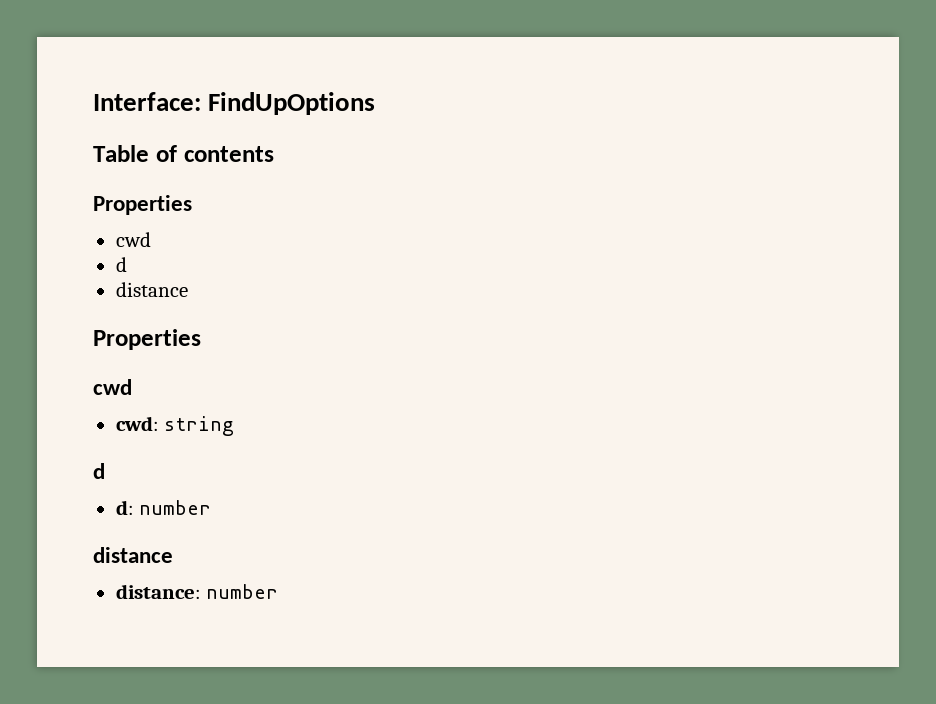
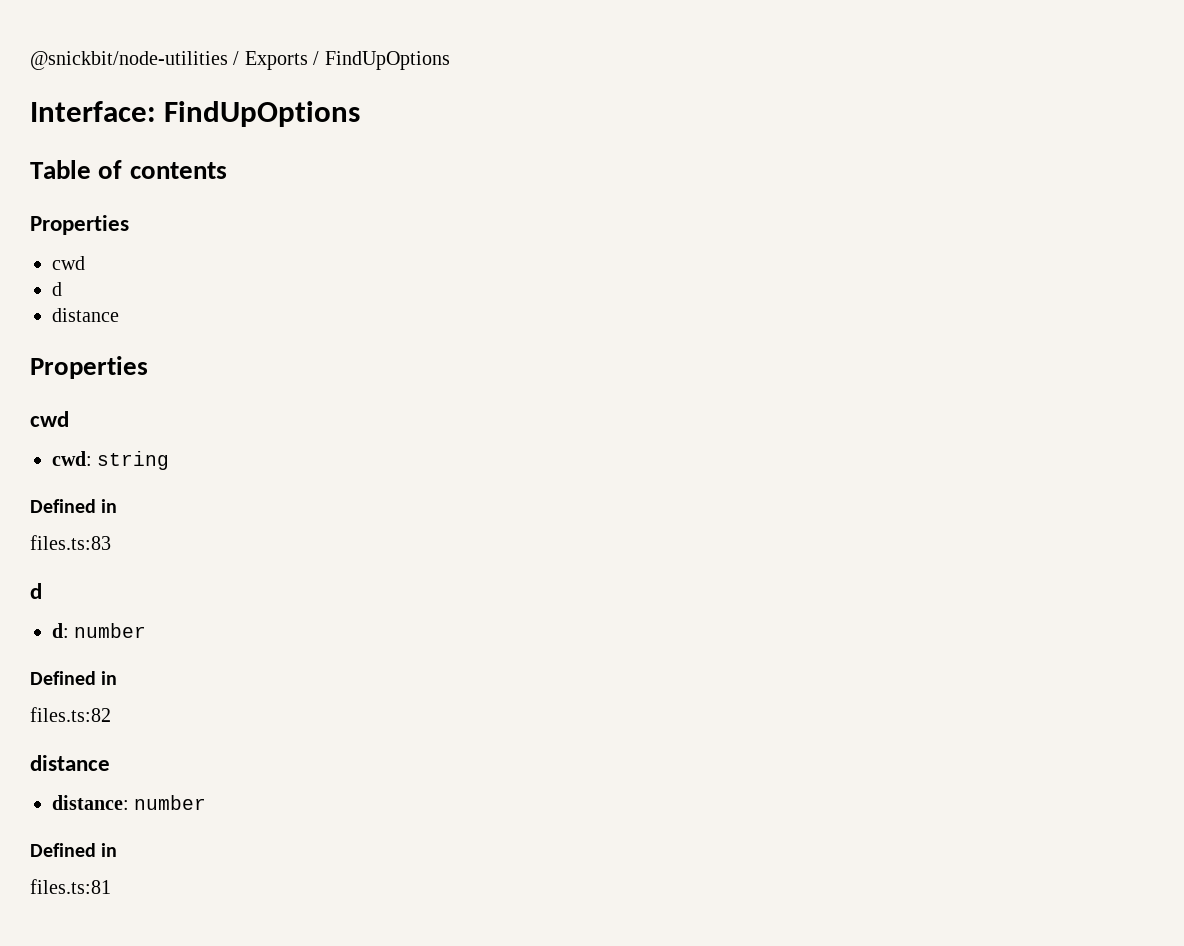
(93, 101) none -> [30,51,450,70] @snickbit/node-utilities / Exports / FindUpOptions //
(235, 426) none -> [30,499,118,513] [30,535,111,550] // Defined in // files.ts:83
(212, 507) none -> [30,671,118,685] [30,707,111,722] // Defined in // files.ts:82
(279, 591) none -> [30,843,118,857] [30,879,111,894] // Defined in // files.ts:81

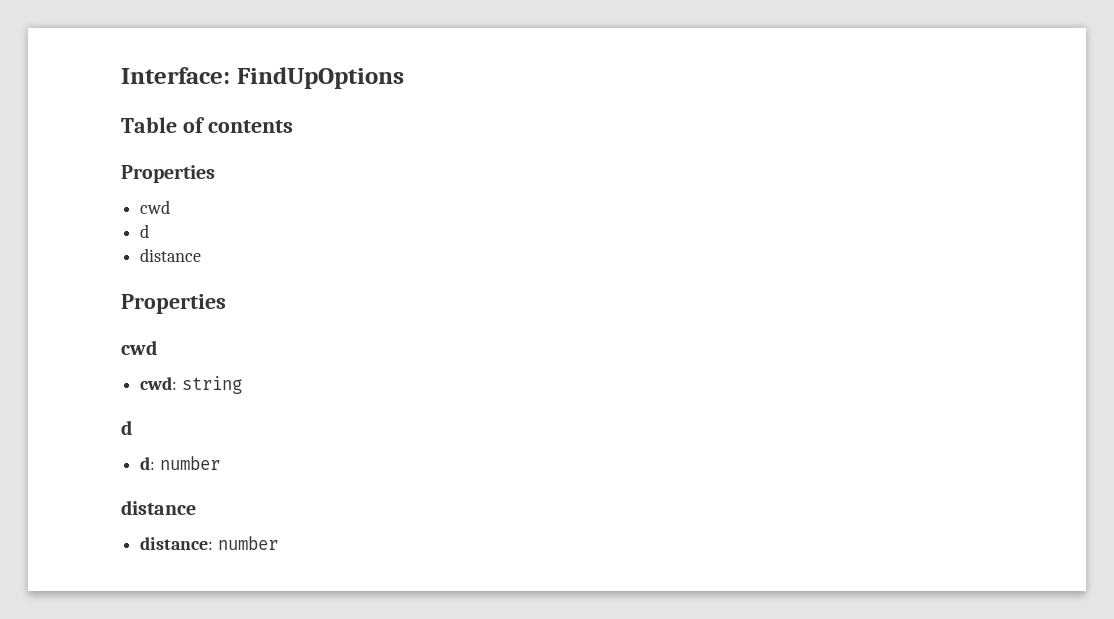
[30,51,450,70] @snickbit/node-utilities / Exports / FindUpOptions // -> (121, 75) none
[30,499,118,513] [30,535,111,550] // Defined in // files.ts:83 -> (242, 385) none
[30,671,118,685] [30,707,111,722] // Defined in // files.ts:82 -> (220, 463) none
[30,843,118,857] [30,879,111,894] // Defined in // files.ts:81 -> (278, 543) none

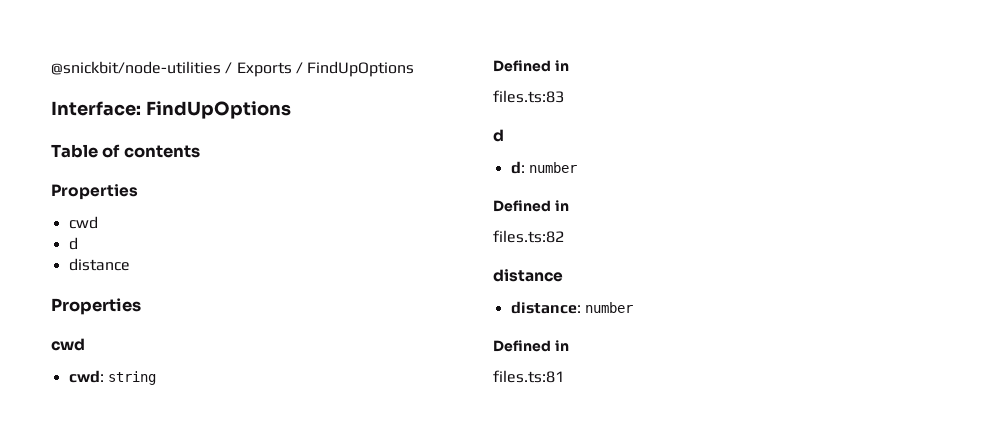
(121, 75) none -> [51,61,415,77] @snickbit/node-utilities / Exports / FindUpOptions //
(242, 385) none -> [493,60,569,72] [493,90,564,103] // Defined in // files.ts:83
(220, 463) none -> [493,200,569,212] [493,230,564,243] // Defined in // files.ts:82
(278, 543) none -> [493,340,569,352] [493,370,564,383] // Defined in // files.ts:81

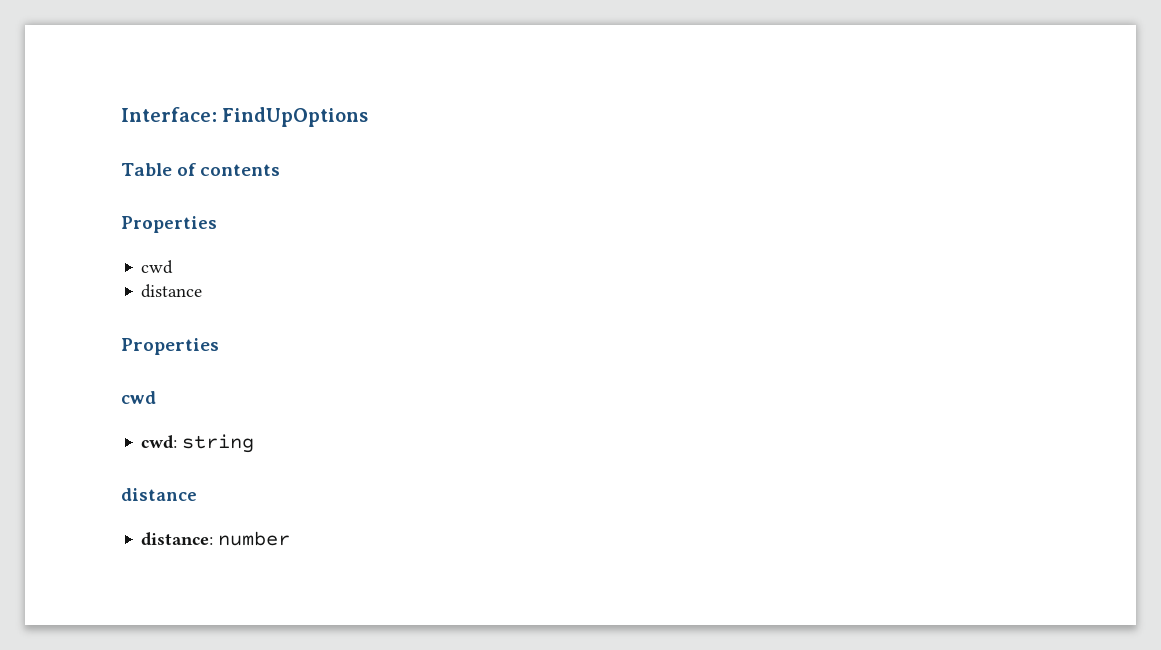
[51,61,415,77] @snickbit/node-utilities / Exports / FindUpOptions // -> (121, 114) none
[68,237,78,250] // d -> (174, 267) none
[493,60,569,72] [493,90,564,103] [493,129,504,142] [510,161,577,174] [493,200,569,212] [493,230,564,243] // Defined in // files.ts:83 // d // d: number // Defined in // files.ts:82 -> (255, 443) none
[493,340,569,352] [493,370,564,383] // Defined in // files.ts:81 -> (291, 538) none

